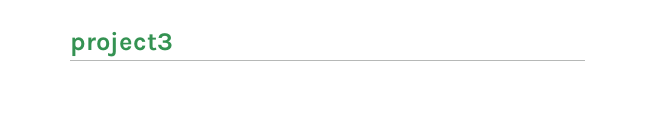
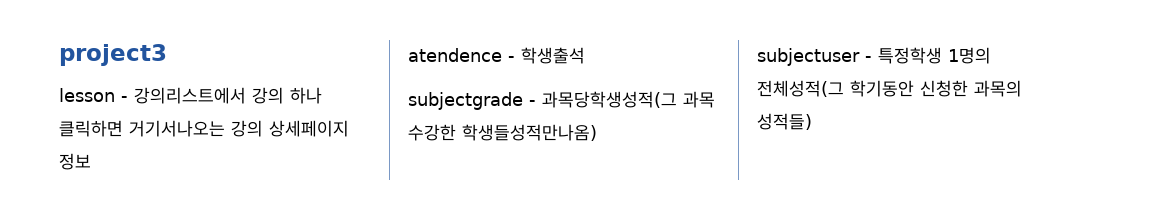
(173, 44) none -> [59,87,322,104] [59,120,349,137] [59,153,91,170] [408,47,585,64] [408,91,715,110] [408,124,597,141] [757,47,991,66] [757,80,1022,97] [757,113,812,130] // lesson - 강의리스트에서 강의 하나 클릭하면 거기서나오는 강의 상세페이지 정보 // atendence - 학생출석 // subjectgrade - 과목당학생성적(그 과목 수강한 학생들성적만나옴) // subjectuser - 특정학생 1명의 전체성적(그 학기동안 신청한 과목의 성적들)

